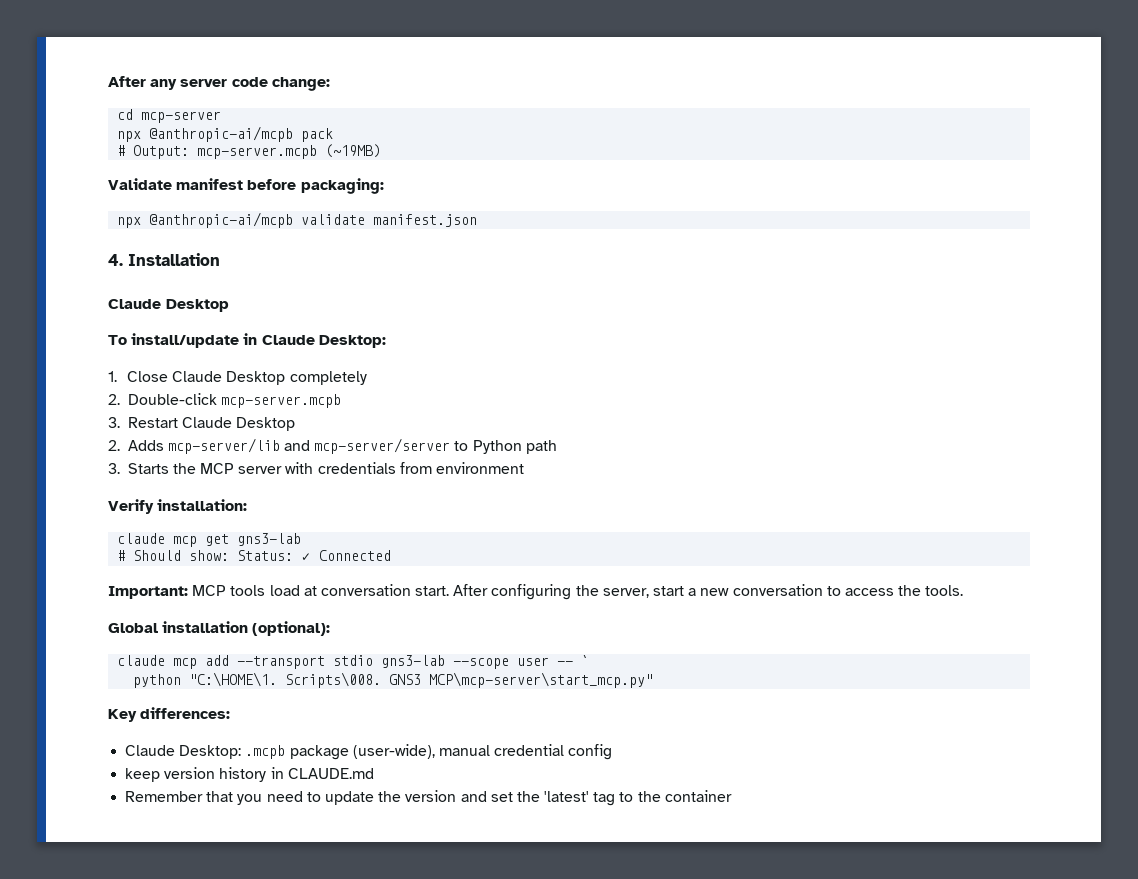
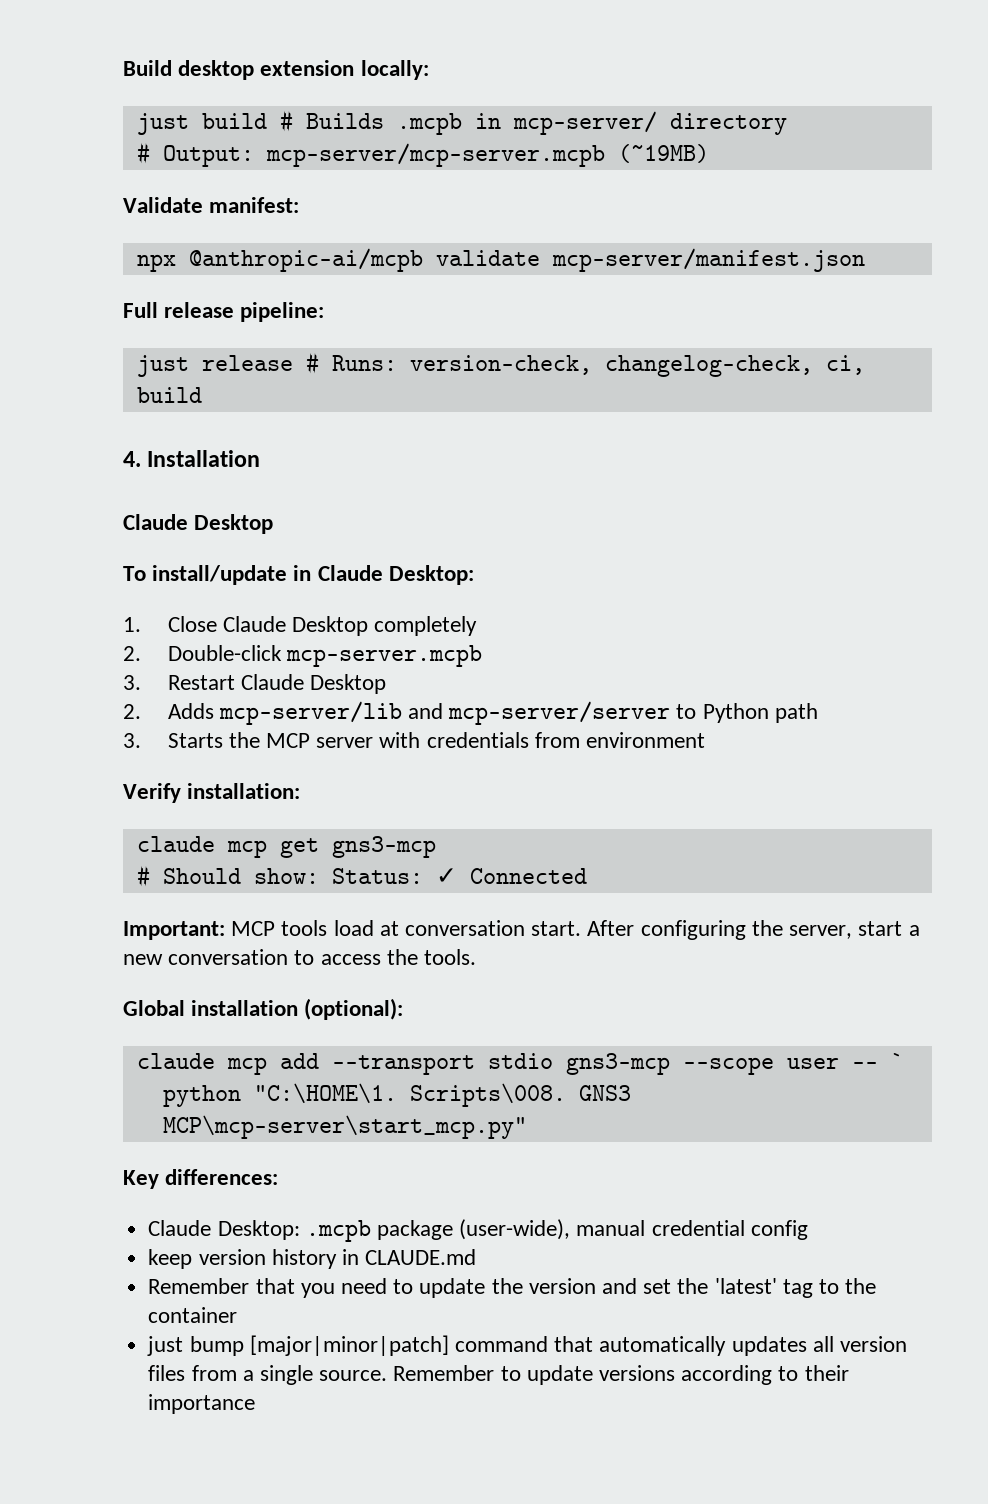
[108,76,330,91] [117,109,222,123] [117,126,334,142] After any server code change: // cd mcp-server // npx @anthropic-ai/mcpb pack -> [123,60,429,80] [136,110,787,135] Build desktop extension locally: // just build # Builds .mcpb in mcp-server/ directory
[197,145,318,159] mcp-server.mcpb -> [265,143,605,167] mcp-server/mcp-server.mcpb
[176,178,384,194] manifest before packaging: -> [209,197,300,213] manifest:
[373,214,478,227] manifest.json -> [551,248,865,272] [123,302,325,322] [136,352,865,377] [136,387,202,403] mcp-server/manifest.json // Full release pipeline: // just release # Runs: version-check, changelog-check, ci, build
[237,533,302,546] gns3-lab -> [331,836,436,858] gns3-mcp
[381,655,446,668] gns3-lab -> [565,1053,670,1075] gns3-mcp
(732, 796) none -> [147,1335,907,1356] [148,1365,849,1385] [148,1394,256,1414] // just bump [major|minor|patch] command that automatically updates all version files from a single source. Remember to update versions according to their importance

